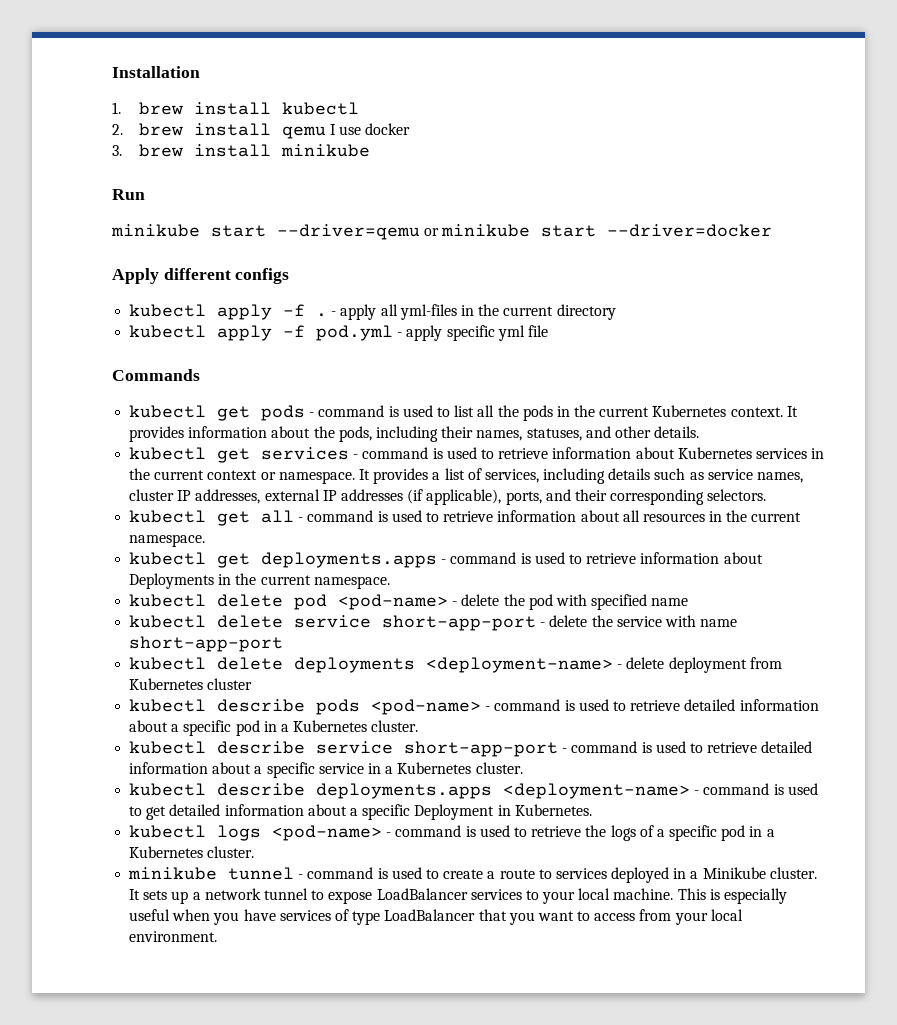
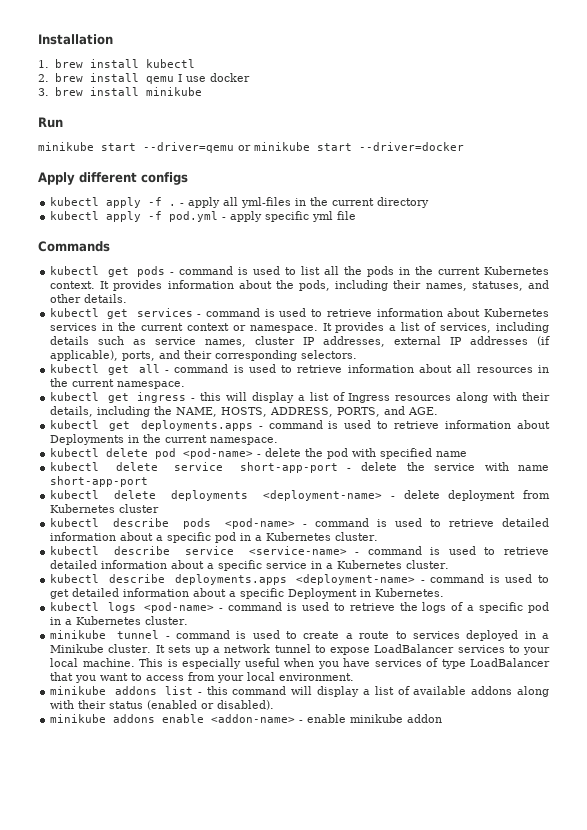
(206, 540) none -> [50,392,550,403] [50,406,439,417] // kubectl get ingress - this will display a list of Ingress resources along with their details, including the NAME, HOSTS, ADDRESS, PORTS, and AGE.
[404,741,559,757] short-app-port -> [248,546,347,555] <service-name>
(218, 936) none -> [50,686,549,697] [50,700,275,710] [50,714,443,723] // minikube addons list - this command will display a list of available addons along with their status (enabled or disabled). // minikube addons enable <addon-name> - enable minikube addon

